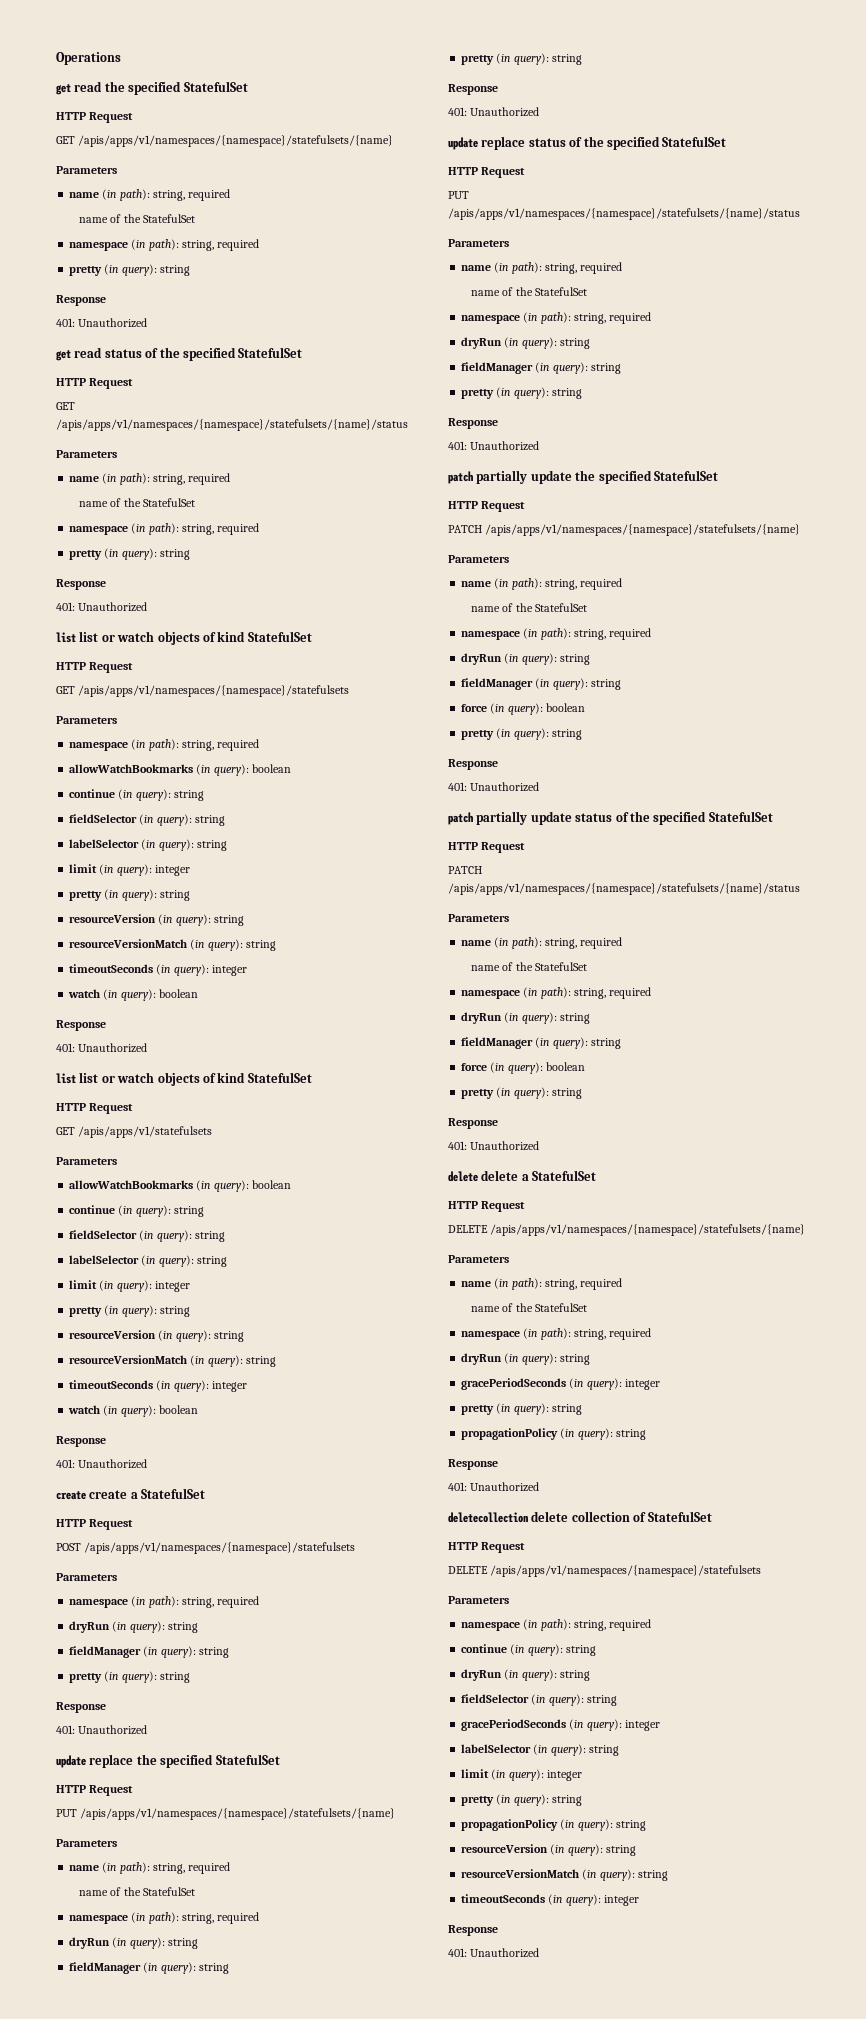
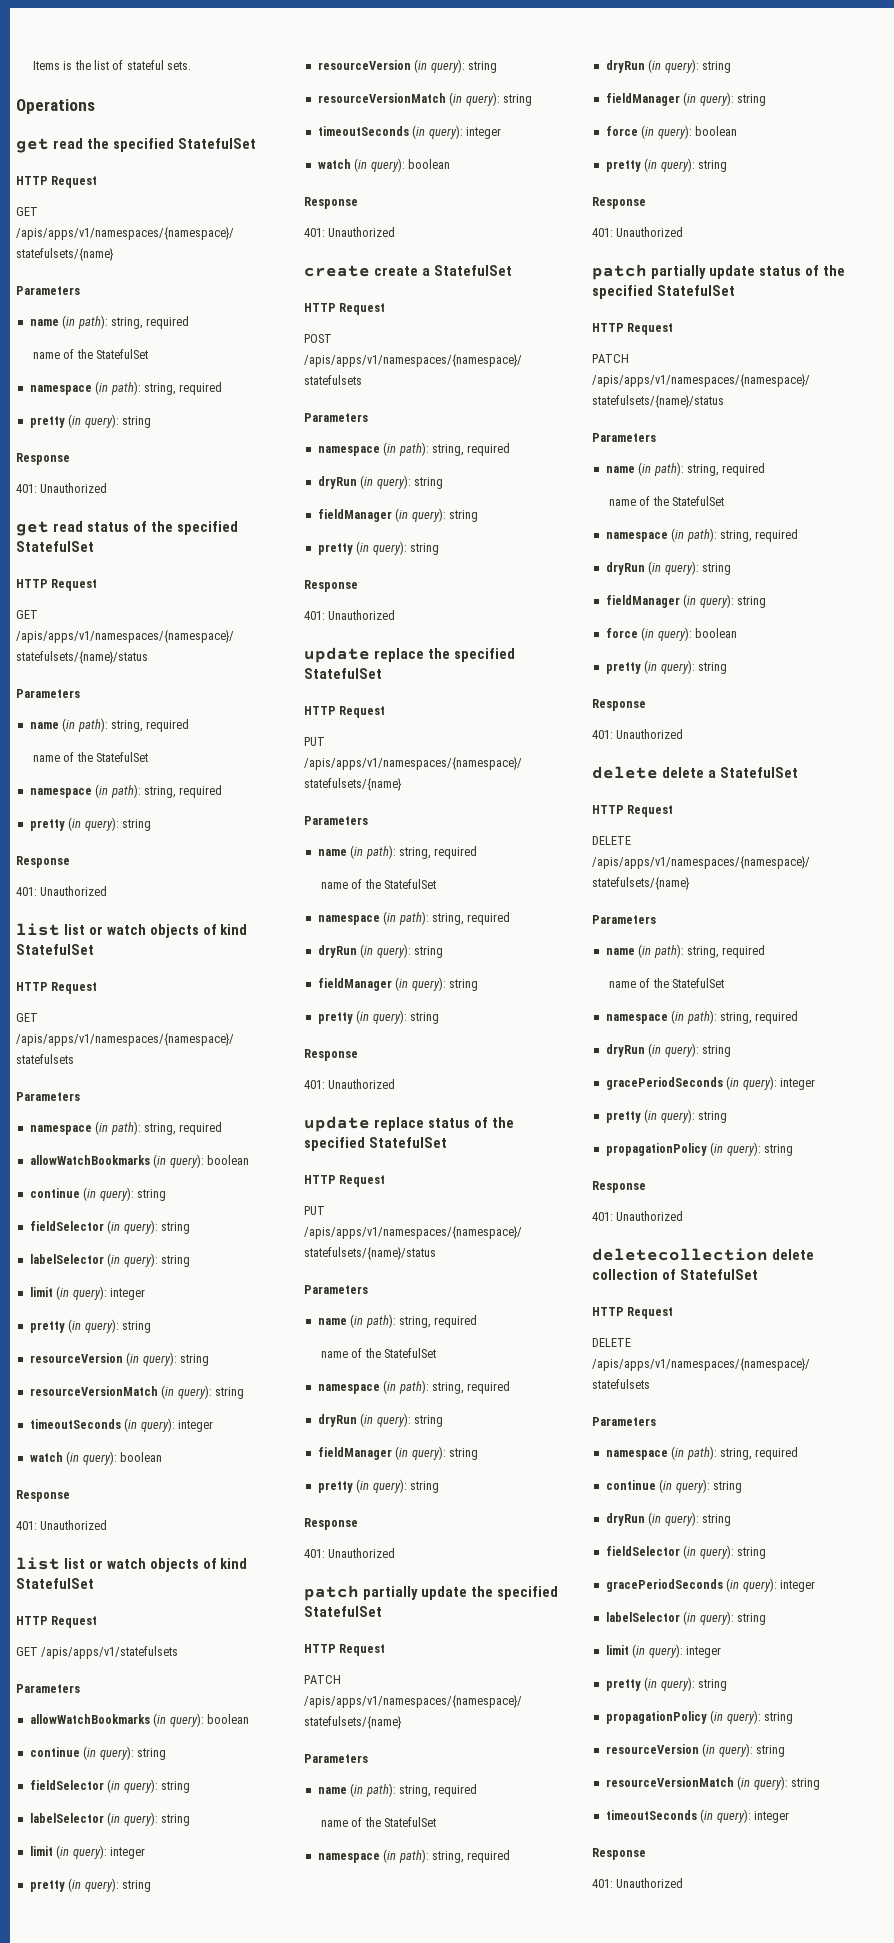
(56, 58) none -> [32,60,192,70] Items is the list of stateful sets. //

